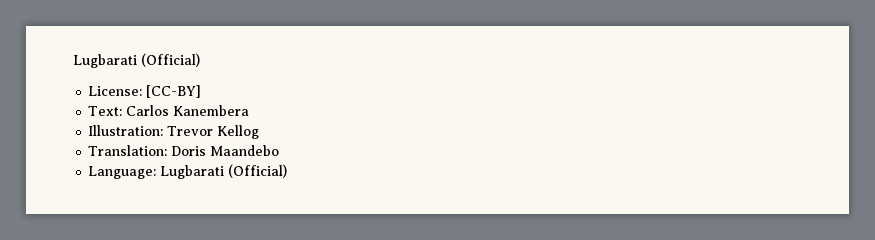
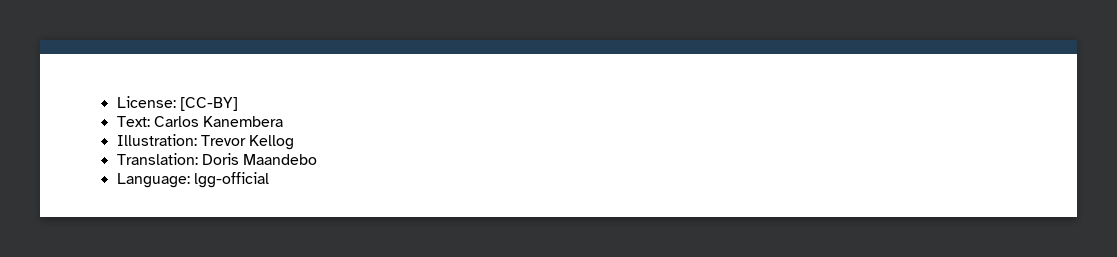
[73,53,200,68] Lugbarati (Official) // -> (116, 102) none
[160,164,288,179] Lugbarati (Official) -> [193,172,269,188] lgg-official

